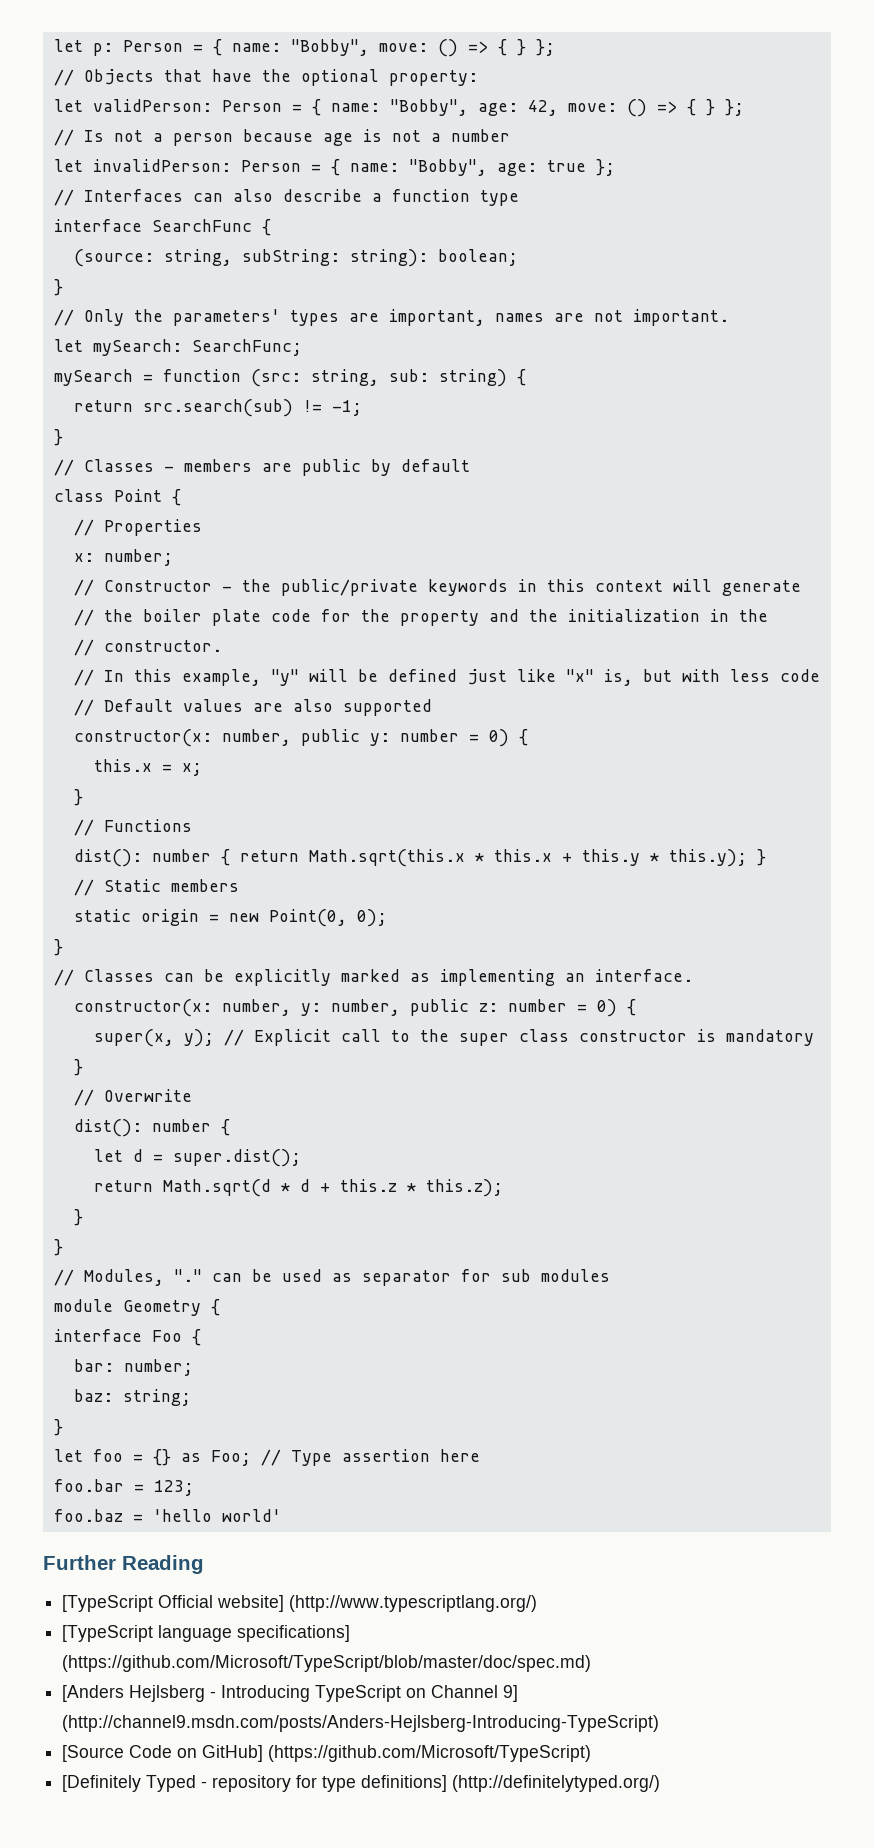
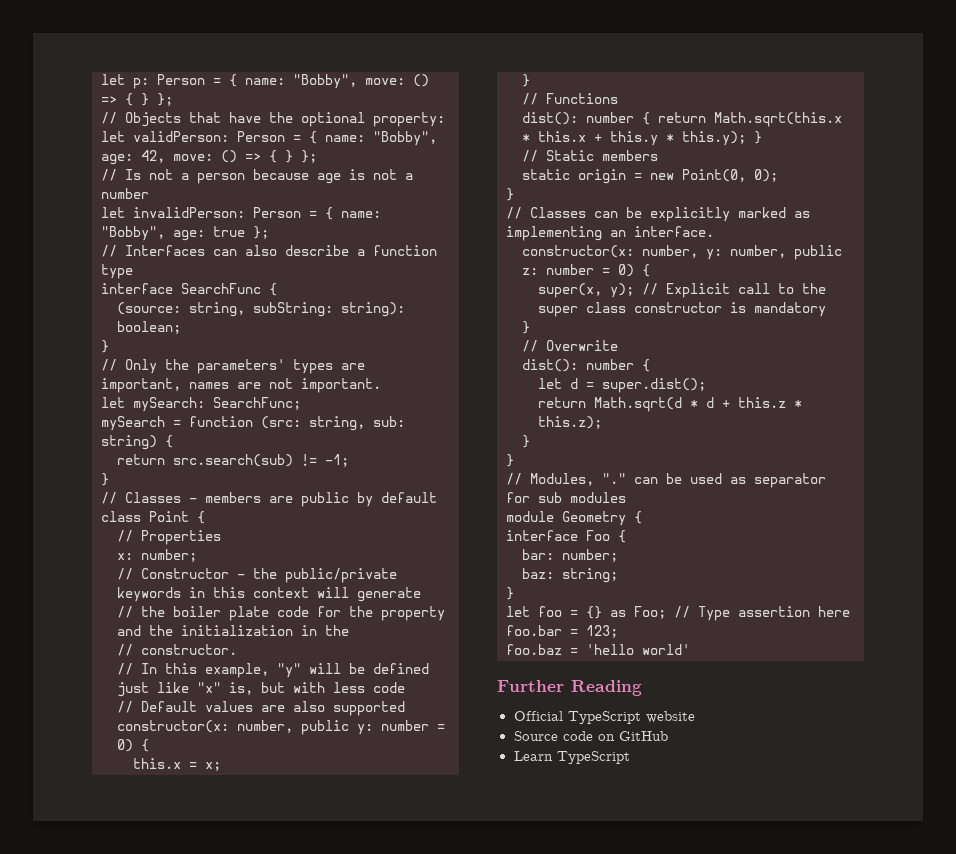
[62,1595,538,1612] [62,1625,351,1642] [62,1655,592,1672] [62,1685,519,1702] [62,1715,660,1732] [62,1745,592,1762] [62,1775,661,1792] [TypeScript Official website] (http://www.typescriptlang.org/) // [TypeScript language specifications] (https://github.com/Microsoft/TypeScript/blob/master/doc/spec.md) // [Anders Hejlsberg - Introducing TypeScript on Channel 9] (http://channel9.msdn.com/posts/Anders-Hejlsberg-Introducing-TypeScript) // [Source Code on GitHub] (https://github.com/Microsoft/TypeScript) // [Definitely Typed - repository for type definitions] (http://definitelytyped.org/) -> [513,711,695,724] [513,731,668,741] [513,751,630,764] Official TypeScript website // Source code on GitHub // Learn TypeScript

